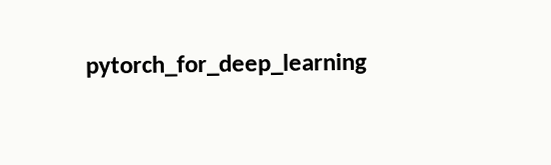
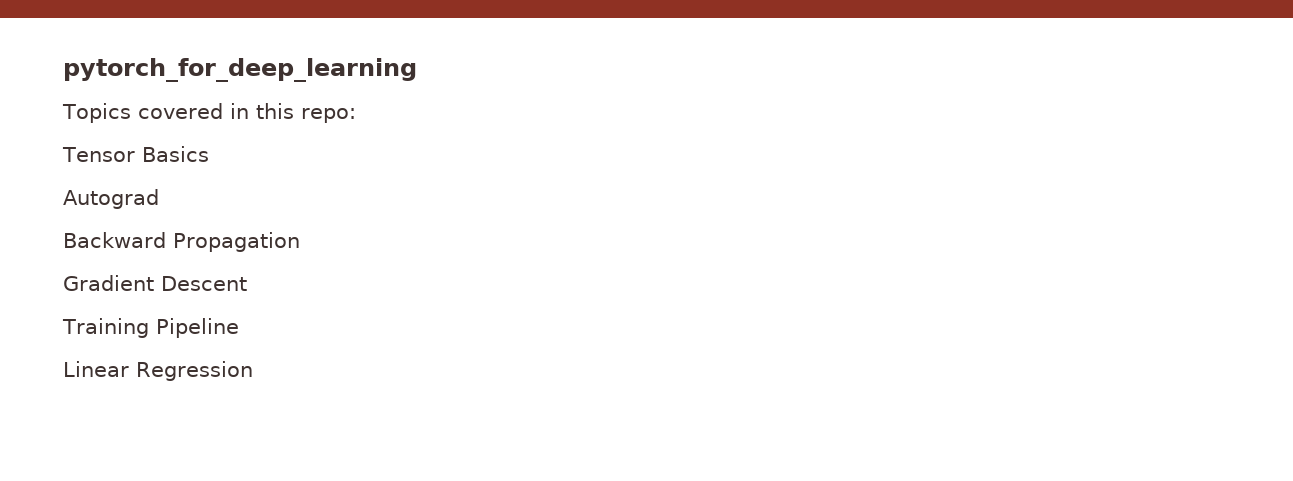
(367, 65) none -> [62,103,356,123] [62,146,209,162] [63,189,159,209] [63,232,300,252] [63,275,247,291] [62,318,239,338] [63,361,253,381] // Topics covered in this repo: // Tensor Basics // Autograd // Backward Propagation // Gradient Descent // Training Pipeline // Linear Regression

